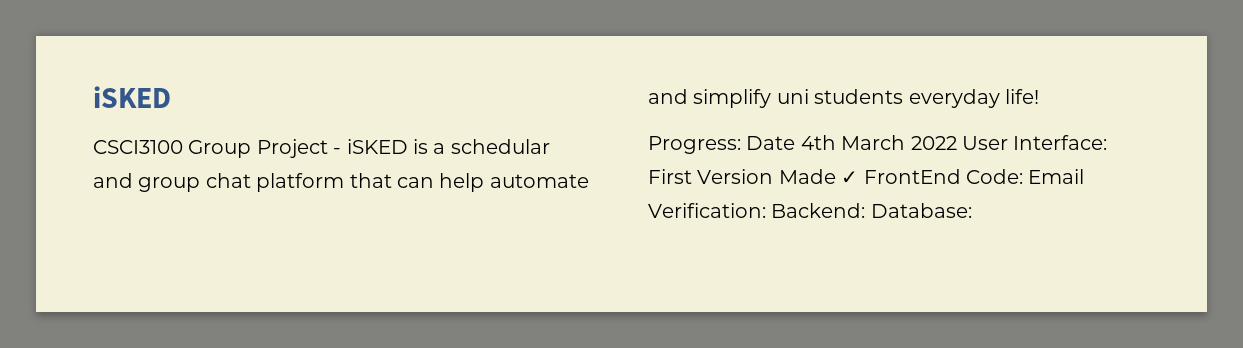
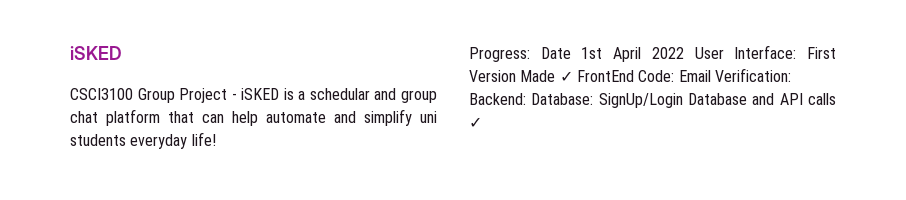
[800,135,906,150] 4th March -> [581,47,642,62] 1st April
(972, 210) none -> [598,93,836,108] [469,117,482,128] SignUp/Login Database and API calls ✓

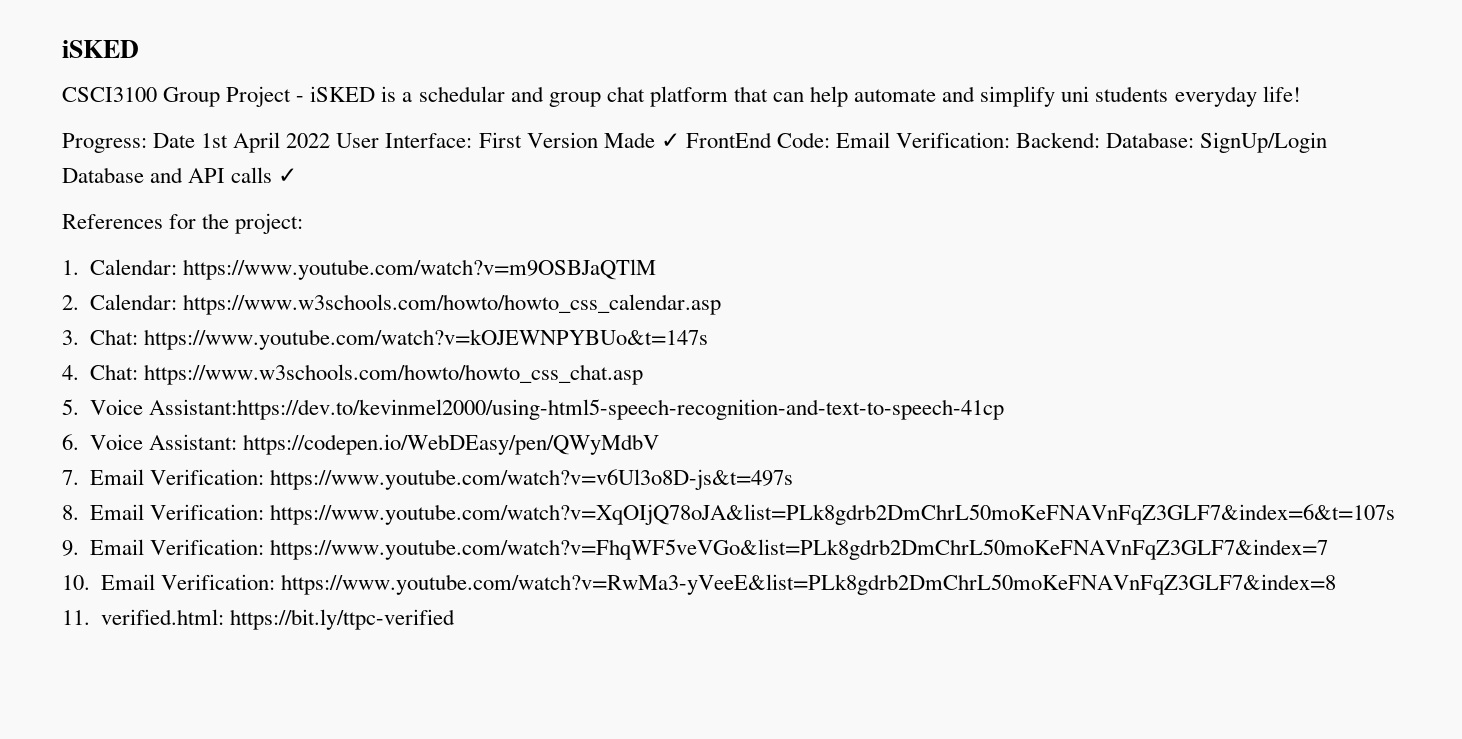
(482, 122) none -> [62,213,304,234] [62,259,657,280] [62,294,722,315] [62,329,709,350] [62,364,644,385] [62,399,1005,420] [62,434,660,455] [62,469,794,490] [62,504,1396,525] [62,539,1329,560] [62,574,1337,595] [62,609,456,630] // References for the project: // 1. Calendar: https://www.youtube.com/watch?v=m9OSBJaQTlM // 2. Calendar: https://www.w3schools.com/howto/howto_css_calendar.asp // 3. Chat: https://www.youtube.com/watch?v=kOJEWNPYBUo&t=147s // 4. Chat: https://www.w3schools.com/howto/howto_css_chat.asp // 5. Voice Assistant:https://dev.to/kevinmel2000/using-html5-speech-recognition-and-text-to-speech-41cp // 6. Voice Assistant: https://codepen.io/WebDEasy/pen/QWyMdbV // 7. Email Verification: https://www.youtube.com/watch?v=v6Ul3o8D-js&t=497s // 8. Email Verification: https://www.youtube.com/watch?v=XqOIjQ78oJA&list=PLk8gdrb2DmChrL50moKeFNAVnFqZ3GLF7&index=6&t=107s // 9. Email Verification: https://www.youtube.com/watch?v=FhqWF5veVGo&list=PLk8gdrb2DmChrL50moKeFNAVnFqZ3GLF7&index=7 // 10. Email Verification: https://www.youtube.com/watch?v=RwMa3-yVeeE&list=PLk8gdrb2DmChrL50moKeFNAVnFqZ3GLF7&index=8 // 11. verified.html: https://bit.ly/ttpc-verified

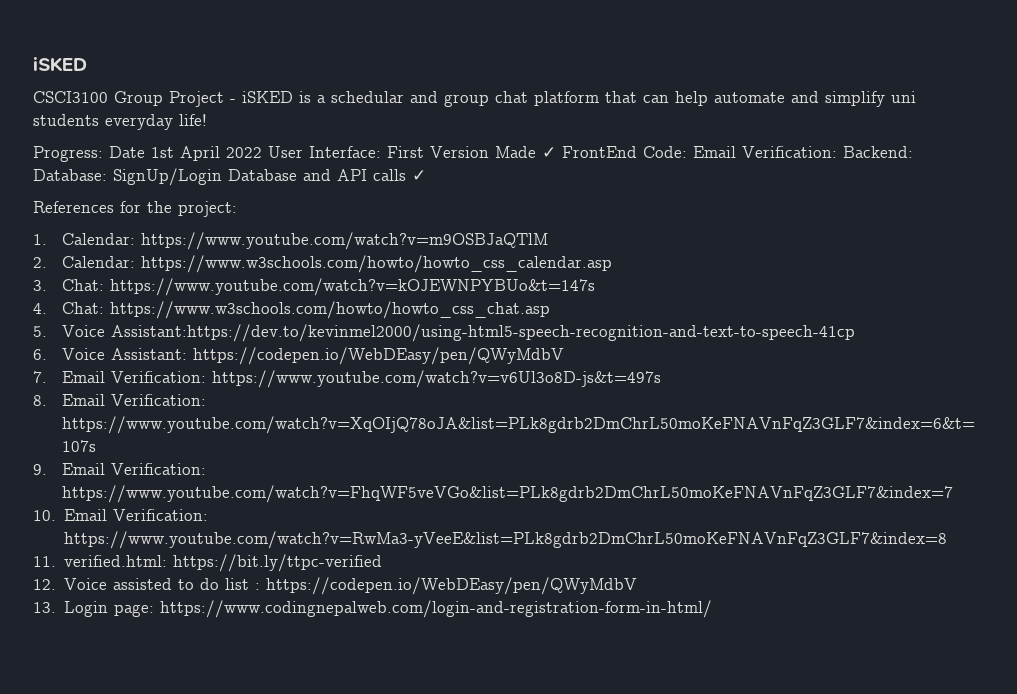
(456, 619) none -> [33,577,638,595] [33,600,713,618] // 12. Voice assisted to do list : https://codepen.io/WebDEasy/pen/QWyMdbV // 13. Login page: https://www.codingnepalweb.com/login-and-registration-form-in-html/

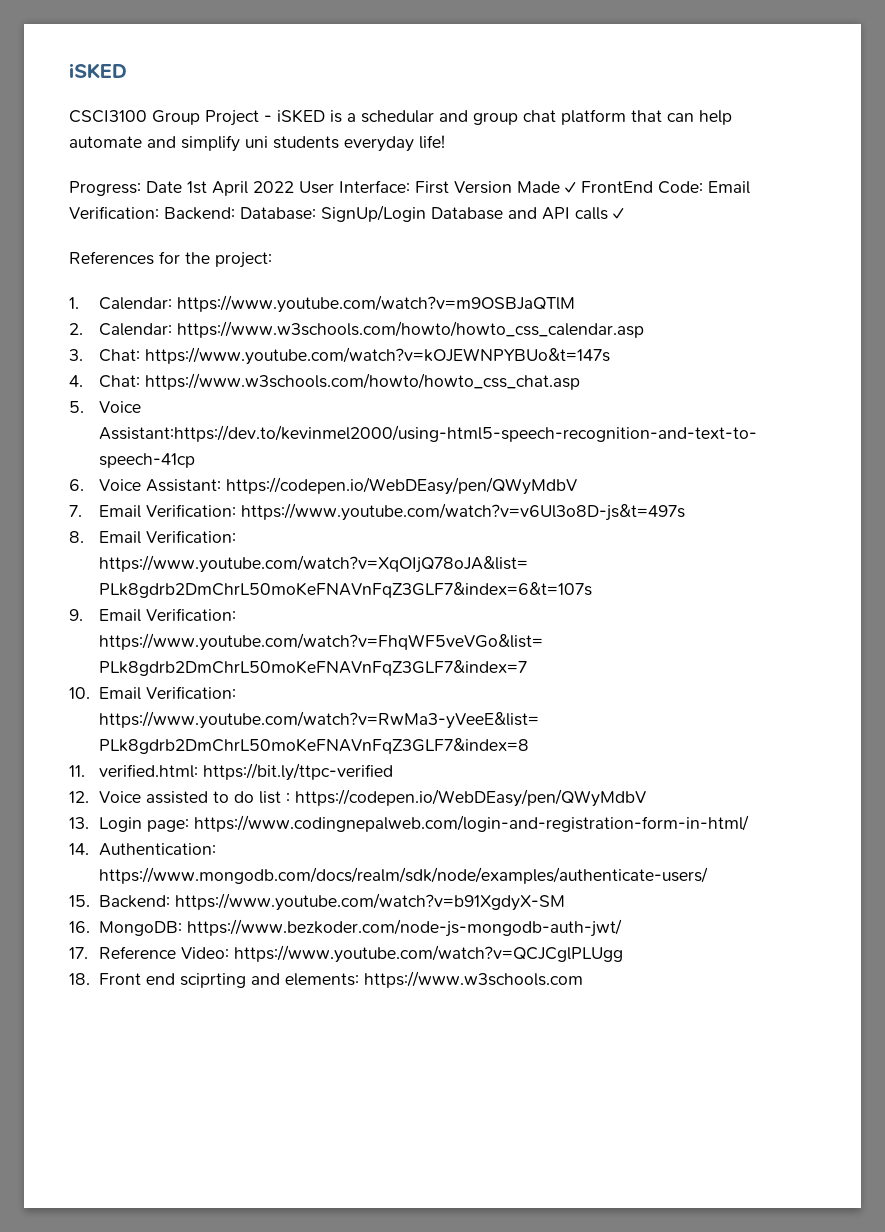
(713, 609) none -> [69,843,216,856] [98,867,708,884] [69,893,565,911] [69,919,622,937] [69,945,623,963] [69,971,583,988] // 14. Authentication: https://www.mongodb.com/docs/realm/sdk/node/examples/authenticate-users/ // 15. Backend: https://www.youtube.com/watch?v=b91XgdyX-SM // 16. MongoDB: https://www.bezkoder.com/node-js-mongodb-auth-jwt/ // 17. Reference Video: https://www.youtube.com/watch?v=QCJCglPLUgg // 18. Front end sciprting and elements: https://www.w3schools.com

